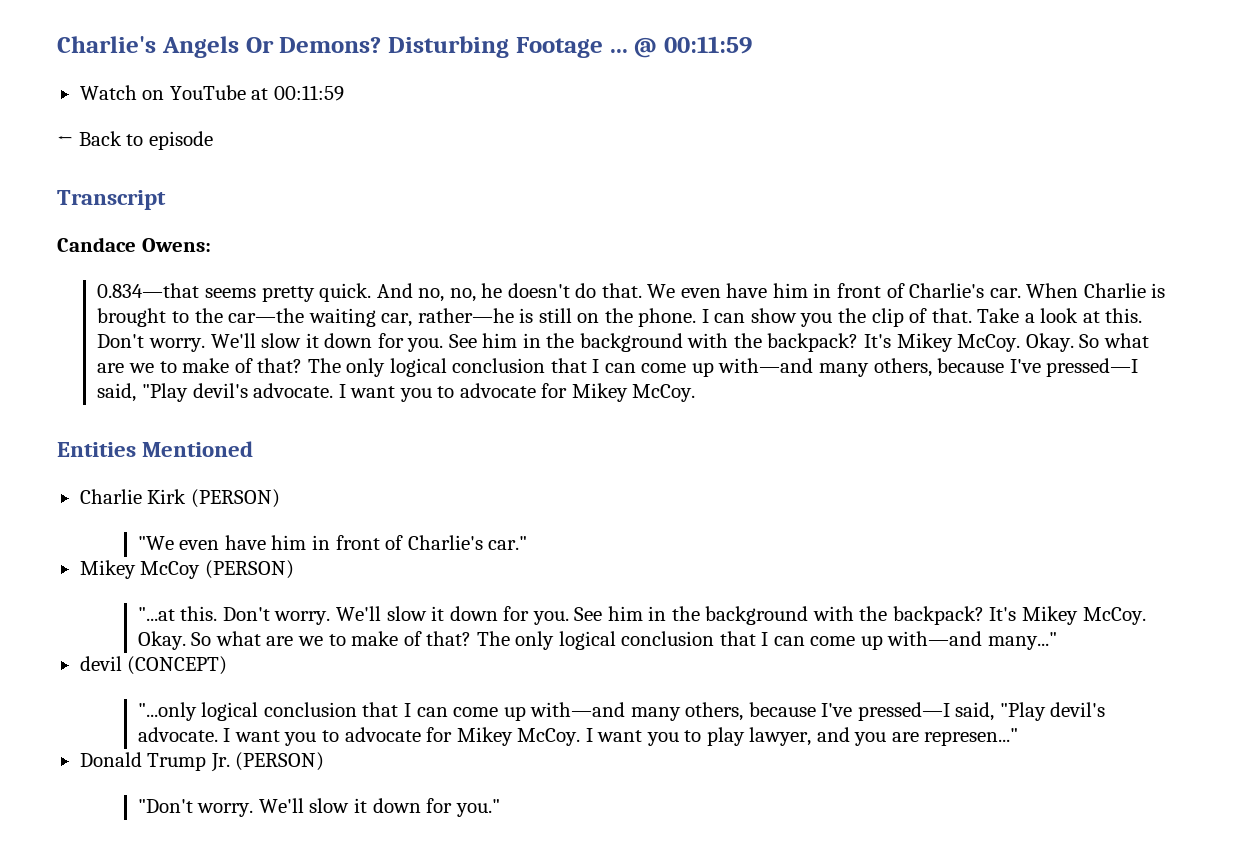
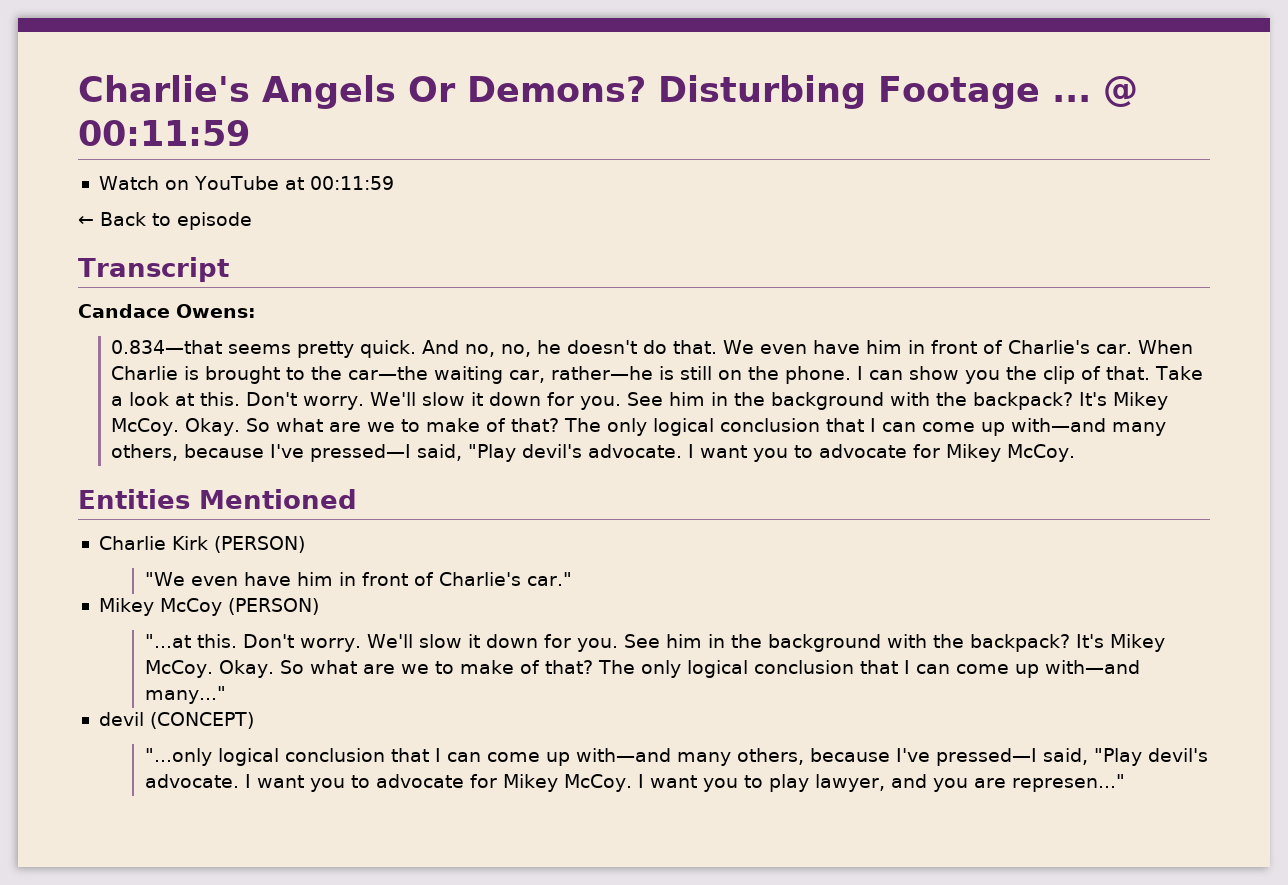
[79,752,325,772] [137,798,500,817] // Donald Trump Jr. (PERSON) // "Don't worry. We'll slow it down for you." -> (1125, 783) none

